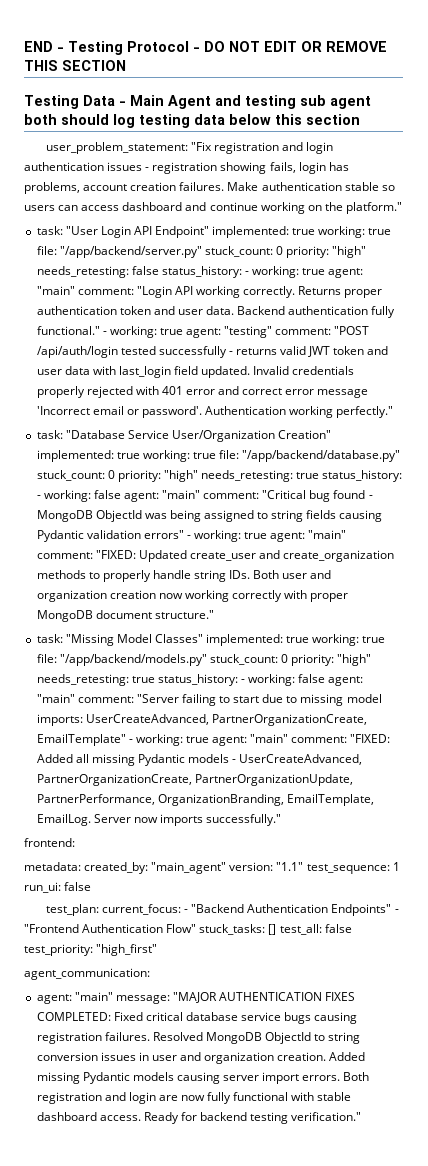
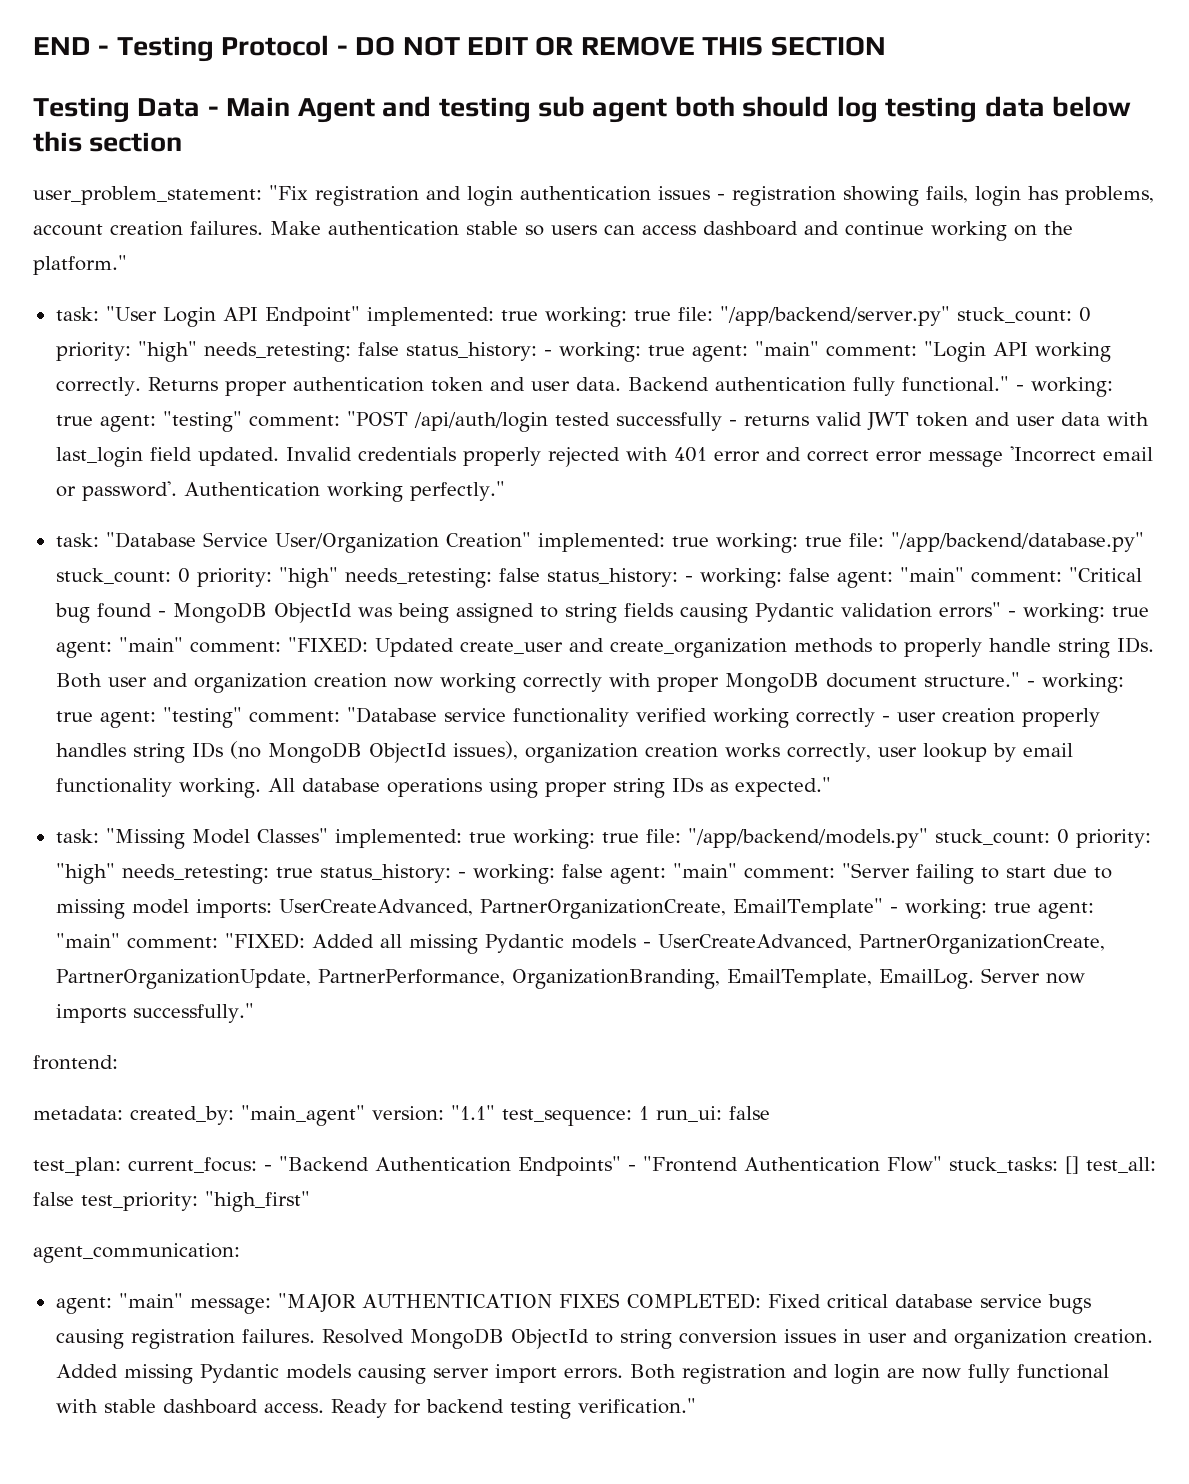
[296,472,320,479] true -> [498,568,540,582] false
(214, 614) none -> [1026,673,1124,693] [55,707,1100,728] [55,741,1073,763] [55,777,831,798] - working: true agent: "testing" comment: "Database service functionality verified working correctly - user creation properly handles string IDs (no MongoDB ObjectId issues), organization creation works correctly, user lookup by email functionality working. All database operations using proper string IDs as expected."

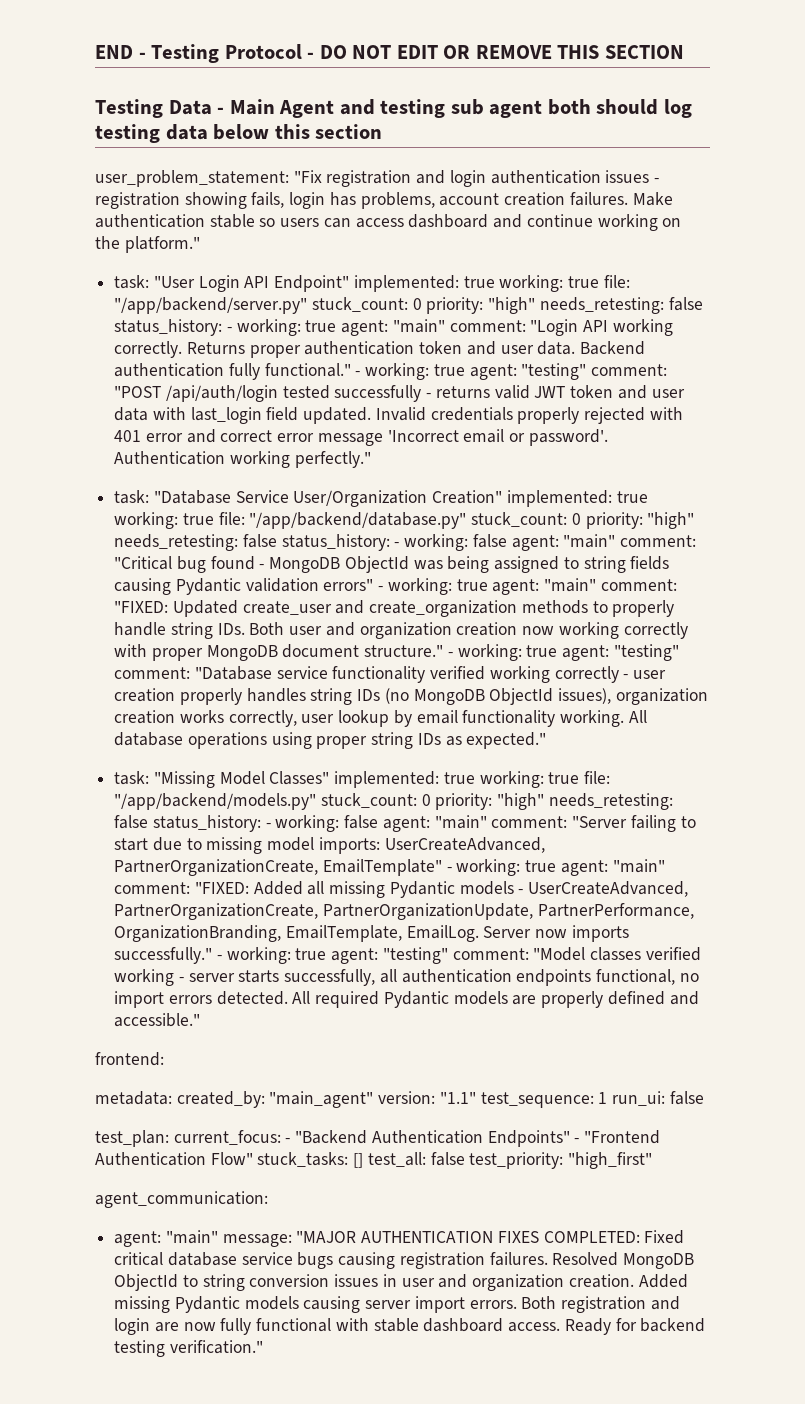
[275,867,313,878] true -> [114,815,149,829] false
(254, 1013) none -> [216,947,701,964] [114,969,699,986] [114,991,699,1008] [114,1013,201,1027] - working: true agent: "testing" comment: "Model classes verified working - server starts successfully, all authentication endpoints functional, no import errors detected. All required Pydantic models are properly defined and accessible."

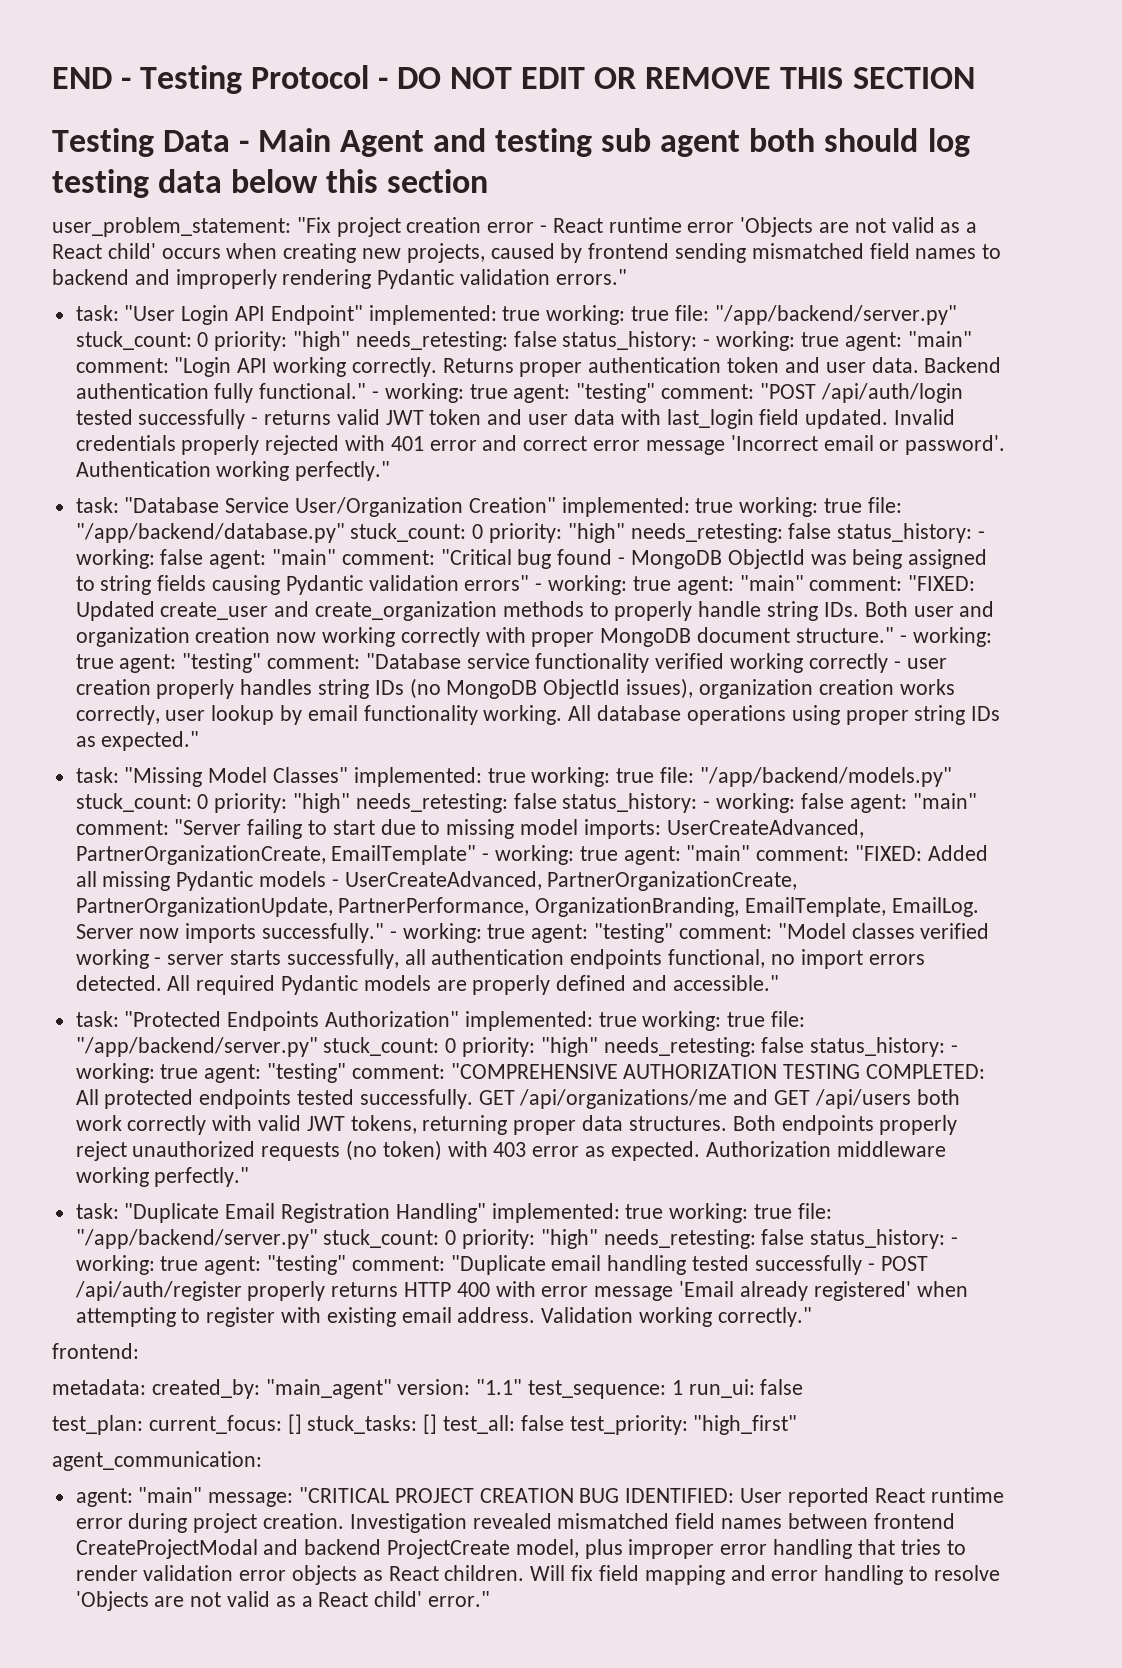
[326,170,660,187] [95,192,673,209] [95,214,682,231] [95,236,200,253] registration and login authentication issues - registration showing fails, login has problems, account creation failures. Make authentication stable so users can access dashboard and continue working on the platform." -> [336,217,978,237] [52,243,1002,263] [52,269,627,289] project creation error - React runtime error 'Objects are not valid as a React child' occurs when creating new projects, caused by frontend sending mismatched field names to backend and improperly rendering Pydantic validation errors."
(201, 1020) none -> [75,1011,806,1031] [75,1037,959,1057] [75,1063,986,1083] [75,1089,960,1109] [75,1115,958,1135] [75,1140,946,1161] [75,1167,250,1187] [75,1203,832,1223] [75,1229,959,1249] [75,1255,928,1275] [74,1281,968,1301] [75,1307,812,1327] // task: "Protected Endpoints Authorization" implemented: true working: true file: "/app/backend/server.py" stuck_count: 0 priority: "high" needs_retesting: false status_history: - working: true agent: "testing" comment: "COMPREHENSIVE AUTHORIZATION TESTING COMPLETED: All protected endpoints tested successfully. GET /api/organizations/me and GET /api/users both work correctly with valid JWT tokens, returning proper data structures. Both endpoints properly reject unauthorized requests (no token) with 403 error as expected. Authorization middleware working perfectly." // task: "Duplicate Email Registration Handling" implemented: true working: true file: "/app/backend/server.py" stuck_count: 0 priority: "high" needs_retesting: false status_history: - working: true agent: "testing" comment: "Duplicate email handling tested successfully - POST /api/auth/register properly returns HTTP 400 with error message 'Email already registered' when attempting to register with existing email address. Validation working correctly."
[285,1130,661,1147] [95,1152,253,1166] - "Backend Authentication Endpoints" - "Frontend Authentication Flow" -> [287,1414,302,1434] []
[296,1230,685,1244] [114,1252,695,1269] [114,1274,688,1291] [114,1296,680,1313] [114,1318,706,1335] [114,1340,263,1357] "MAJOR AUTHENTICATION FIXES COMPLETED: Fixed critical database service bugs causing registration failures. Resolved MongoDB ObjectId to string conversion issues in user and organization creation. Added missing Pydantic models causing server import errors. Both registration and login are now fully functional with stable dashboard access. Ready for backend testing verification." -> [299,1487,1004,1507] [75,1513,955,1533] [75,1539,966,1559] [75,1565,1000,1585] [75,1591,491,1611] "CRITICAL PROJECT CREATION BUG IDENTIFIED: User reported React runtime error during project creation. Investigation revealed mismatched field names between frontend CreateProjectModal and backend ProjectCreate model, plus improper error handling that tries to render validation error objects as React children. Will fix field mapping and error handling to resolve 'Objects are not valid as a React child' error."

